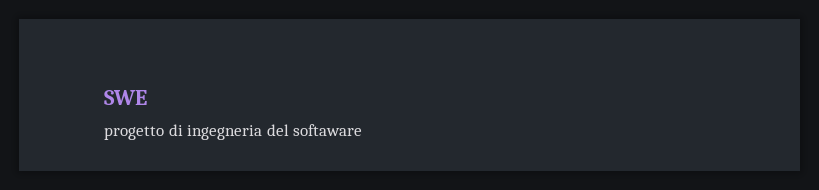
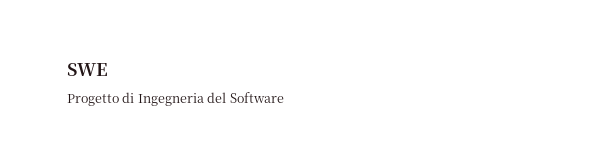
[104,124,363,140] progetto di ingegneria del softaware -> [67,92,284,106] Progetto di Ingegneria del Software

